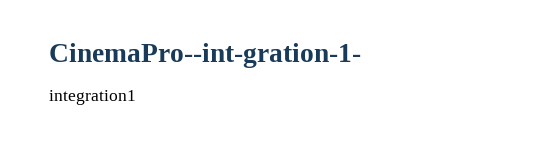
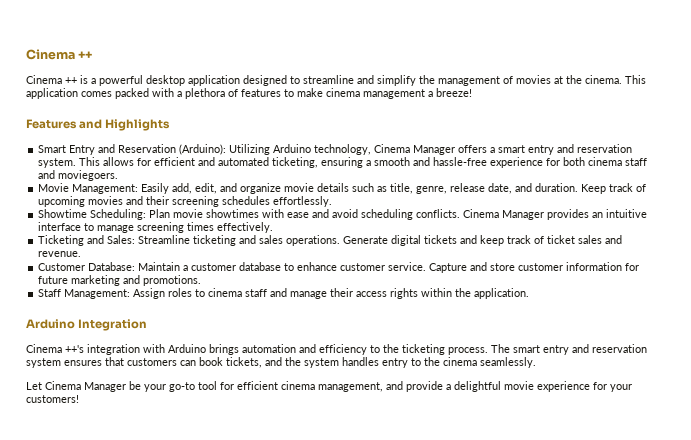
[49,43,361,68] [49,90,136,105] CinemaPro--int-gration-1- // integration1 -> [26,49,93,60] [26,75,646,86] [26,88,472,99] [26,119,171,131] [38,144,633,155] [38,157,648,168] [38,170,119,181] [38,183,647,194] [38,196,333,207] [38,209,648,220] [38,222,274,233] [38,235,623,246] [38,251,82,257] [38,262,640,273] [38,275,202,286] [38,288,530,299] [26,319,148,331] [26,344,647,355] [26,357,536,368] [26,381,632,392] [26,395,79,403] Cinema ++ // Cinema ++ is a powerful desktop application designed to streamline and simplify the management of movies at the cinema. This application comes packed with a plethora of features to make cinema management a breeze! // Features and Highlights // Smart Entry and Reservation (Arduino): Utilizing Arduino technology, Cinema Manager offers a smart entry and reservation system. This allows for efficient and automated ticketing, ensuring a smooth and hassle-free experience for both cinema staff and moviegoers. // Movie Management: Easily add, edit, and organize movie details such as title, genre, release date, and duration. Keep track of upcoming movies and their screening schedules effortlessly. // Showtime Scheduling: Plan movie showtimes with ease and avoid scheduling conflicts. Cinema Manager provides an intuitive interface to manage screening times effectively. // Ticketing and Sales: Streamline ticketing and sales operations. Generate digital tickets and keep track of ticket sales and revenue. // Customer Database: Maintain a customer database to enhance customer service. Capture and store customer information for future marketing and promotions. // Staff Management: Assign roles to cinema staff and manage their access rights within the application. // Arduino Integration // Cinema ++'s integration with Arduino brings automation and efficiency to the ticketing process. The smart entry and reservation system ensures that customers can book tickets, and the system handles entry to the cinema seamlessly. // Let Cinema Manager be your go-to tool for efficient cinema management, and provide a delightful movie experience for your customers!

